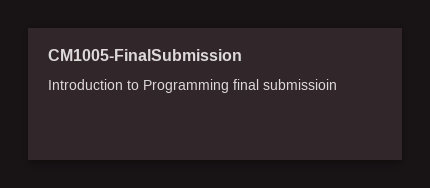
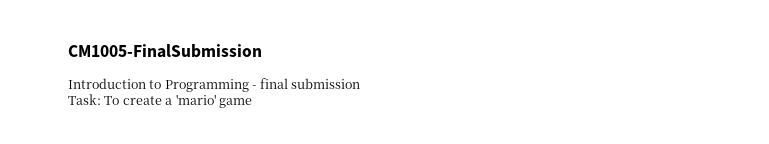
[233,79,337,90] final submissioin -> [252,78,360,89] [68,94,252,108] - final submission // Task: To create a 'mario' game

